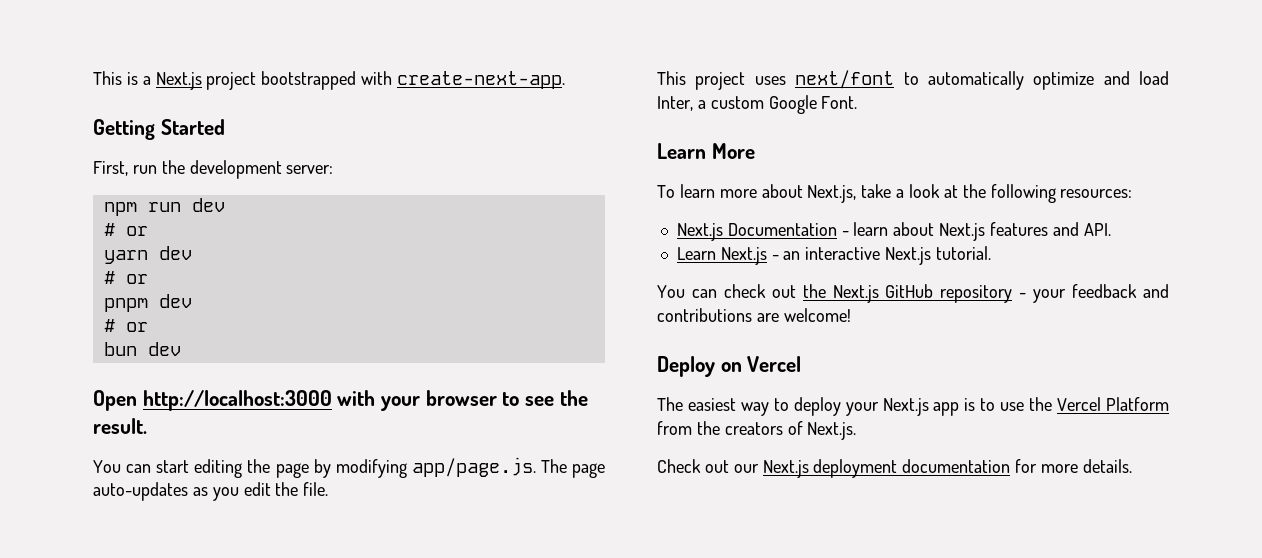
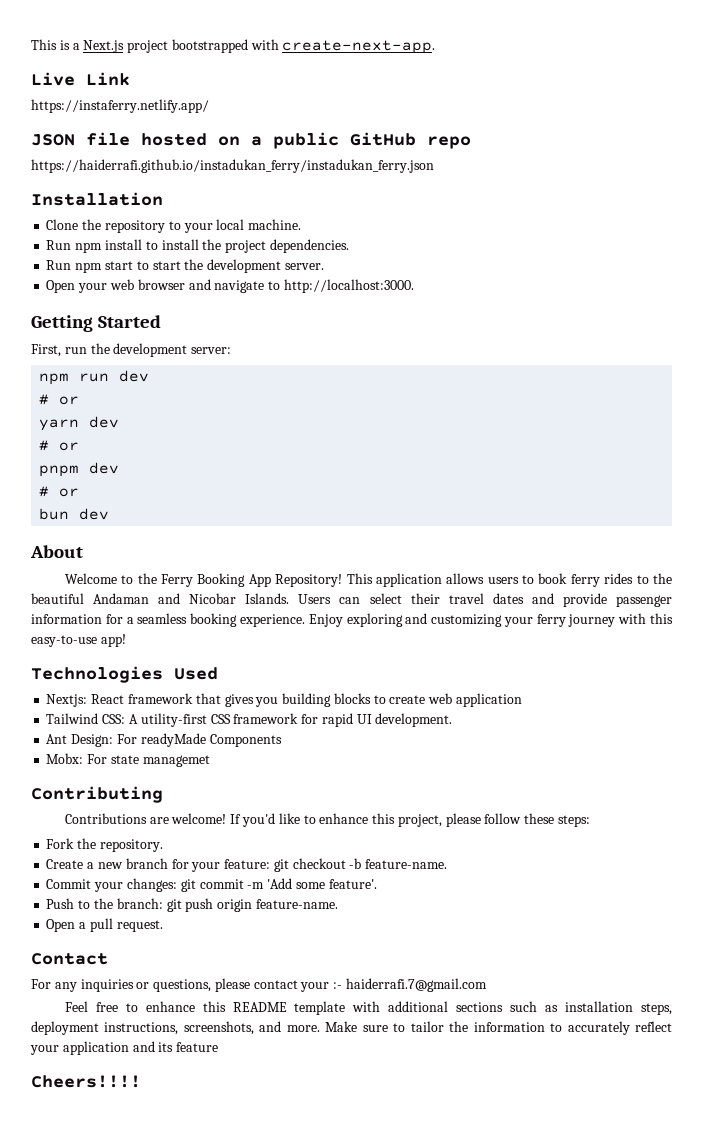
(566, 80) none -> [31,72,130,86] [31,99,209,113] [31,132,471,149] [31,159,434,173] [31,192,163,206] [46,219,302,233] [46,239,349,253] [46,259,324,273] [46,279,414,293] // Live Link // https://instaferry.netlify.app/ // JSON file hosted on a public GitHub repo // https://haiderrafi.github.io/instadukan_ferry/instadukan_ferry.json // Installation // Clone the repository to your local machine. // Run npm install to install the project dependencies. // Run npm start to start the development server. // Open your web browser and navigate to http://localhost:3000.
[93,390,588,411] [93,418,147,434] [93,457,605,478] [93,482,329,501] [657,70,1169,90] [657,95,858,114] [657,143,755,159] [657,184,1133,203] [676,222,1111,241] [676,246,991,265] [657,284,1169,303] [657,308,851,322] [657,356,802,377] [657,397,1169,416] [657,421,857,440] [657,459,1132,478] Open http://localhost:3000 with your browser to see the result. // You can start editing the page by modifying app/page.js. The page auto-updates as you edit the file. // This project uses next/font to automatically optimize and load Inter, a custom Google Font. // Learn More // To learn more about Next.js, take a look at the following resources: // Next.js Documentation - learn about Next.js features and API. // Learn Next.js - an interactive Next.js tutorial. // You can check out the Next.js GitHub repository - your feedback and contributions are welcome! // Deploy on Vercel // The easiest way to deploy your Next.js app is to use the Vercel Platform from the creators of Next.js. // Check out our Next.js deployment documentation for more details. -> [30,545,83,558] [64,573,672,587] [31,593,673,607] [31,613,674,627] [31,634,126,647] [31,666,218,683] [46,693,522,707] [46,713,453,727] [46,733,282,747] [46,753,210,767] [31,786,163,803] [64,813,591,827] [46,838,163,852] [46,858,448,872] [46,878,377,892] [46,898,338,912] [46,918,163,932] [31,953,108,965] [31,978,488,992] [64,1001,672,1015] [31,1021,672,1035] [30,1041,219,1055] [31,1075,141,1088] About // Welcome to the Ferry Booking App Repository! This application allows users to book ferry rides to the beautiful Andaman and Nicobar Islands. Users can select their travel dates and provide passenger information for a seamless booking experience. Enjoy exploring and customizing your ferry journey with this easy-to-use app! // Technologies Used // Nextjs: React framework that gives you building blocks to create web application // Tailwind CSS: A utility-first CSS framework for rapid UI development. // Ant Design: For readyMade Components // Mobx: For state managemet // Contributing // Contributions are welcome! If you'd like to enhance this project, please follow these steps: // Fork the repository. // Create a new branch for your feature: git checkout -b feature-name. // Commit your changes: git commit -m 'Add some feature'. // Push to the branch: git push origin feature-name. // Open a pull request. // Contact // For any inquiries or questions, please contact your :- haiderrafi.7@gmail.com // Feel free to enhance this README template with additional sections such as installation steps, deployment instructions, screenshots, and more. Make sure to tailor the information to accurately reflect your application and its feature // Cheers!!!!

